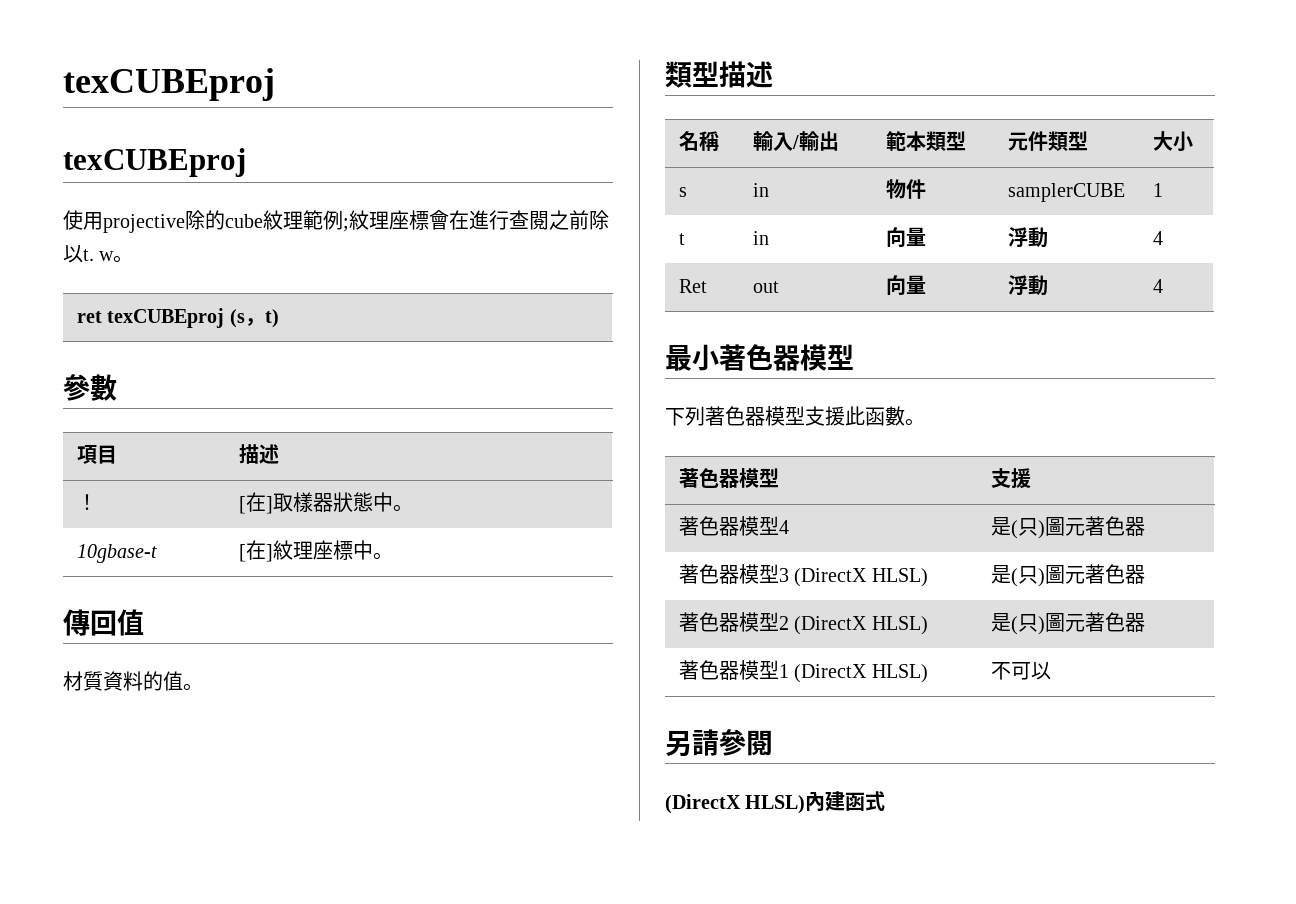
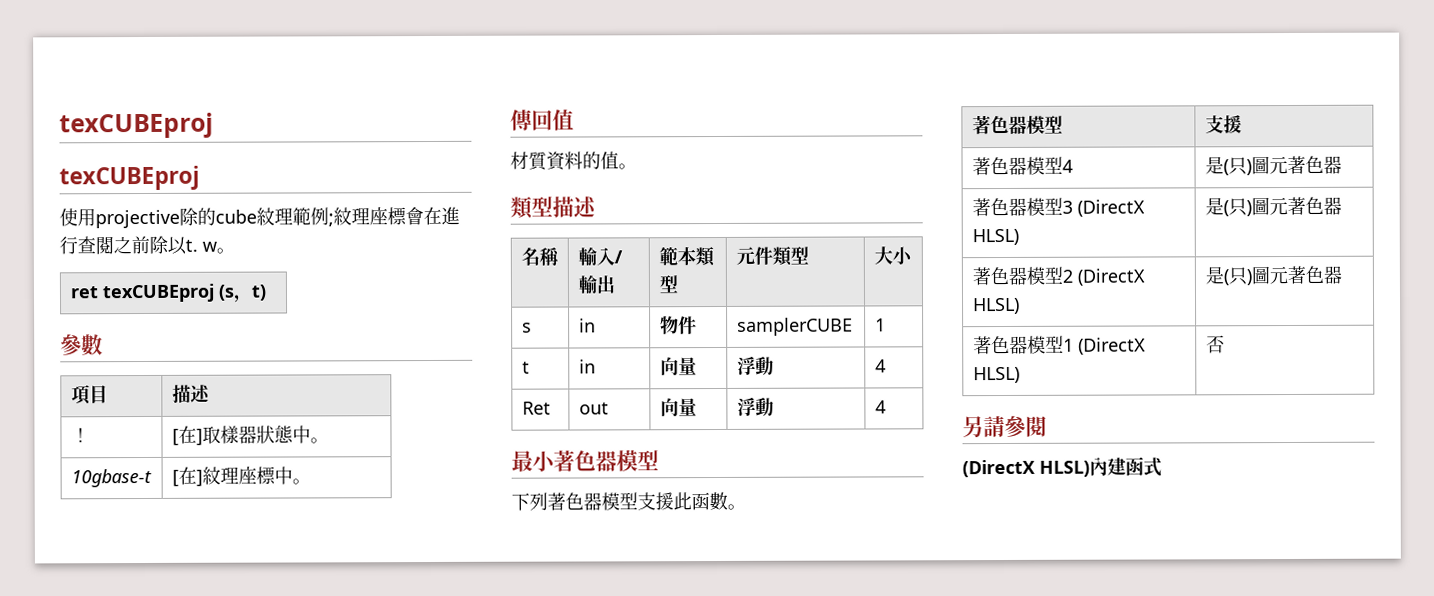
[990,662,1051,680] 不可以 -> [1205,335,1225,354] 否

